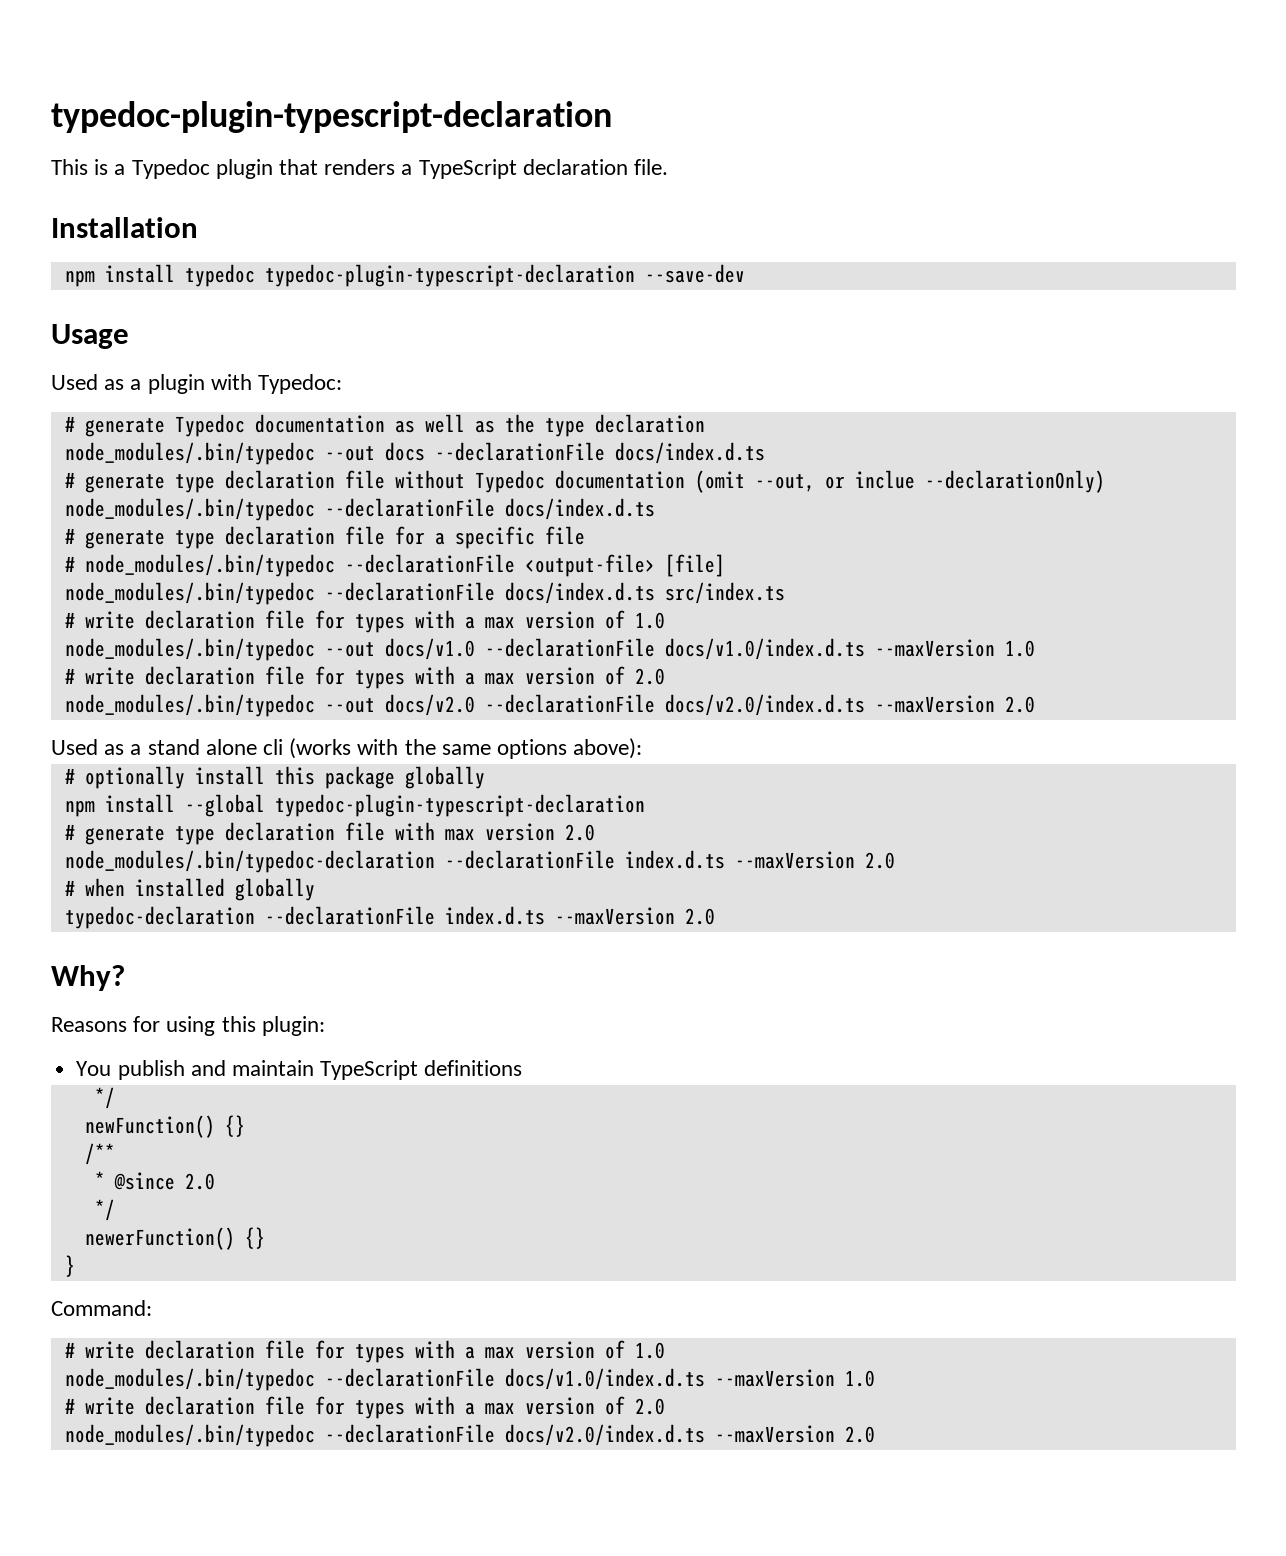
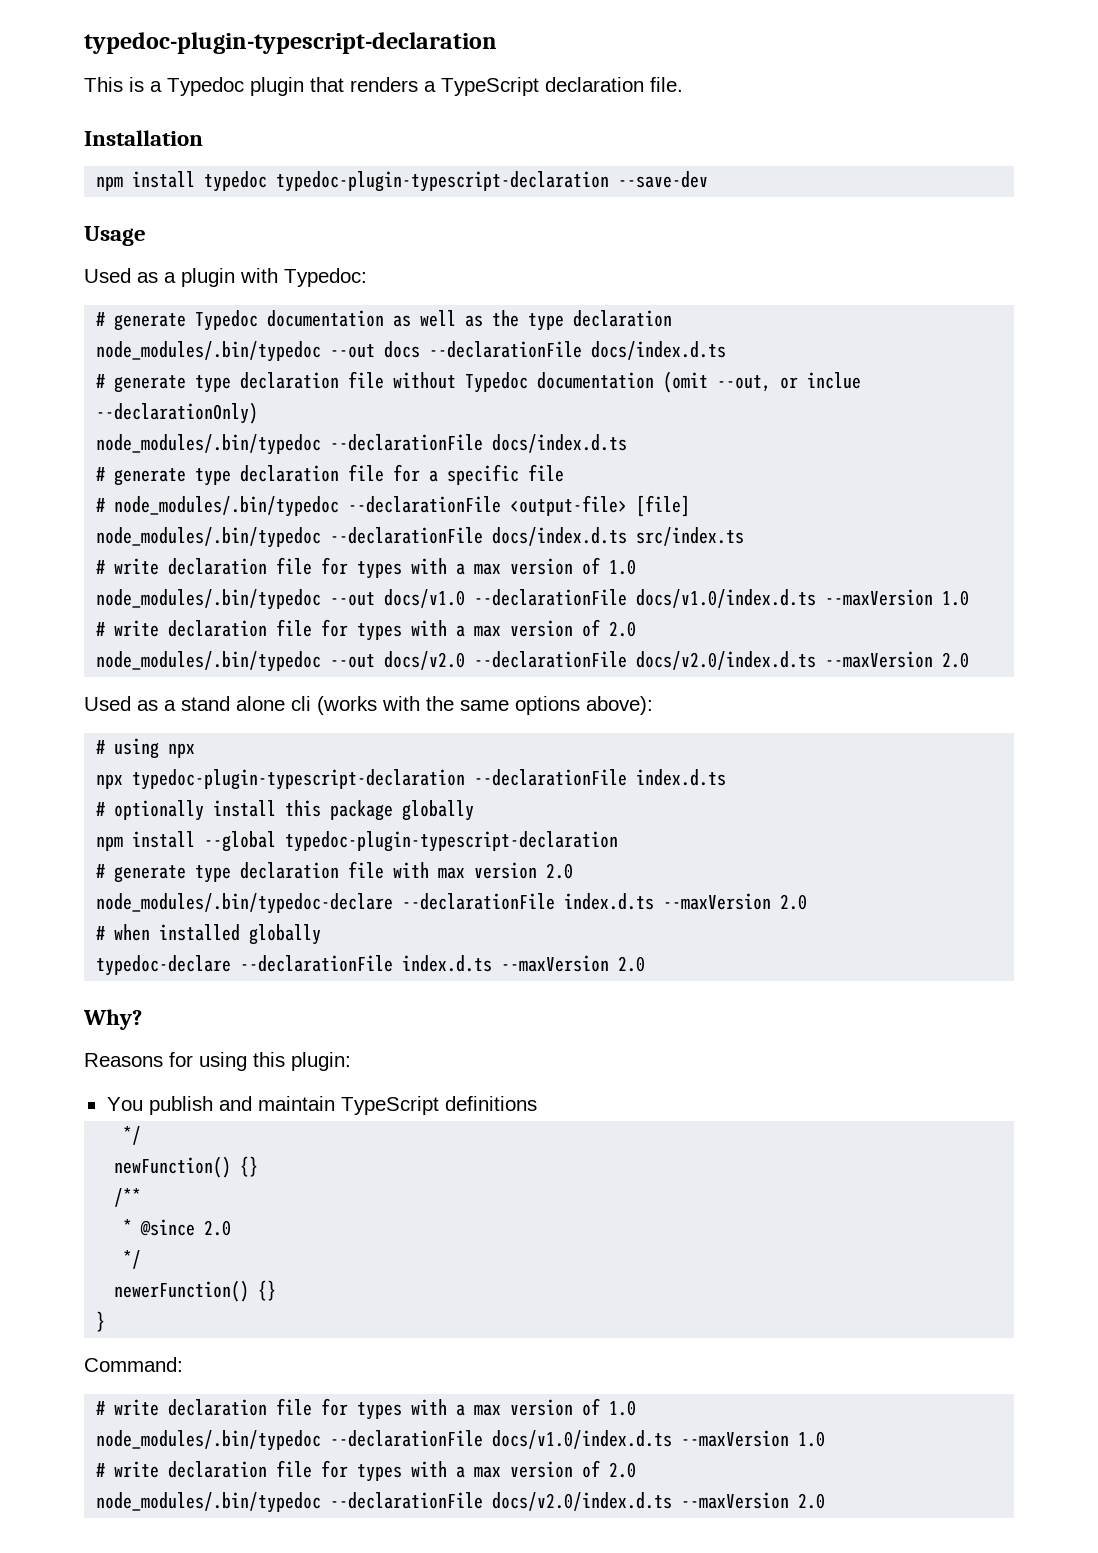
(643, 748) none -> [96,738,196,759] [96,769,727,790] // # using npx // npx typedoc-plugin-typescript-declaration --declarationFile index.d.ts
[64,850,435,873] node_modules/.bin/typedoc-declaration -> [96,893,394,914] node_modules/.bin/typedoc-declare
[64,906,255,929] typedoc-declaration -> [96,955,232,976] typedoc-declare

